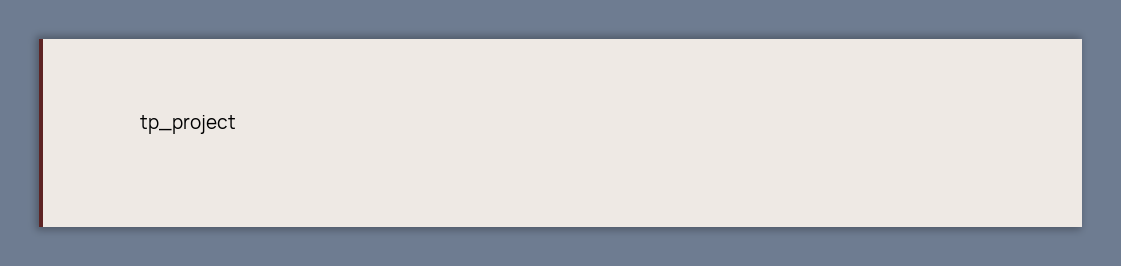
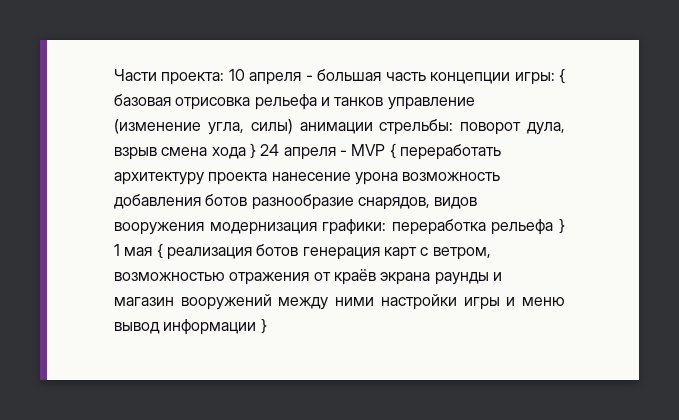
[140,115,236,134] tp_project -> [114,68,566,85] [114,94,475,110] [114,119,565,135] [114,143,501,160] [114,172,501,185] [114,194,478,210] [114,218,566,235] [114,243,491,260] [114,269,502,285] [114,294,565,310] [114,318,267,335] Части проекта: 10 апреля - большая часть концепции игры: { базовая отрисовка рельефа и танков управление (изменение угла, силы) анимации стрельбы: поворот дула, взрыв смена хода } 24 апреля - MVP { переработать архитектуру проекта нанесение урона возможность добавления ботов разнообразие снарядов, видов вооружения модернизация графики: переработка рельефа } 1 мая { реализация ботов генерация карт с ветром, возможностью отражения от краёв экрана раунды и магазин вооружений между ними настройки игры и меню вывод информации }

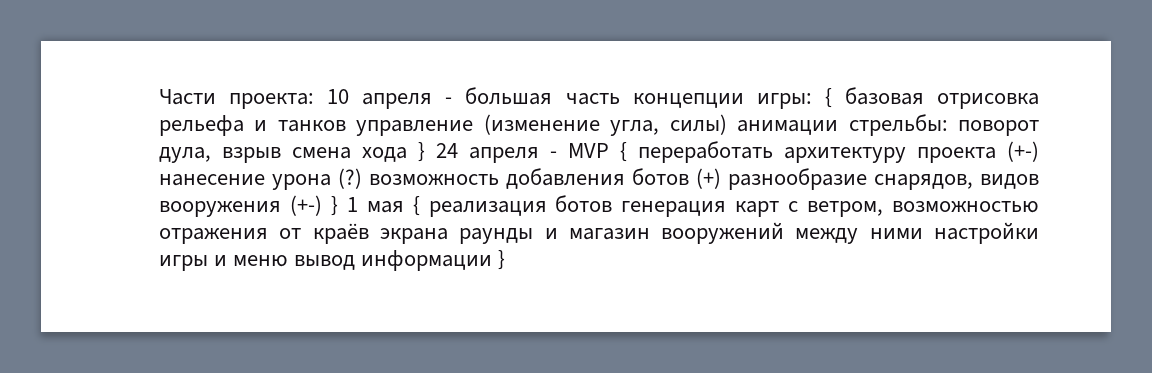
(268, 178) none -> [1007,141,1039,162] (+-)
(398, 178) none -> [338,168,362,189] (?)
(248, 200) none -> [696,168,721,189] (+)
[209,219,554,235] модернизация графики: переработка рельефа -> [289,195,322,216] (+-)

